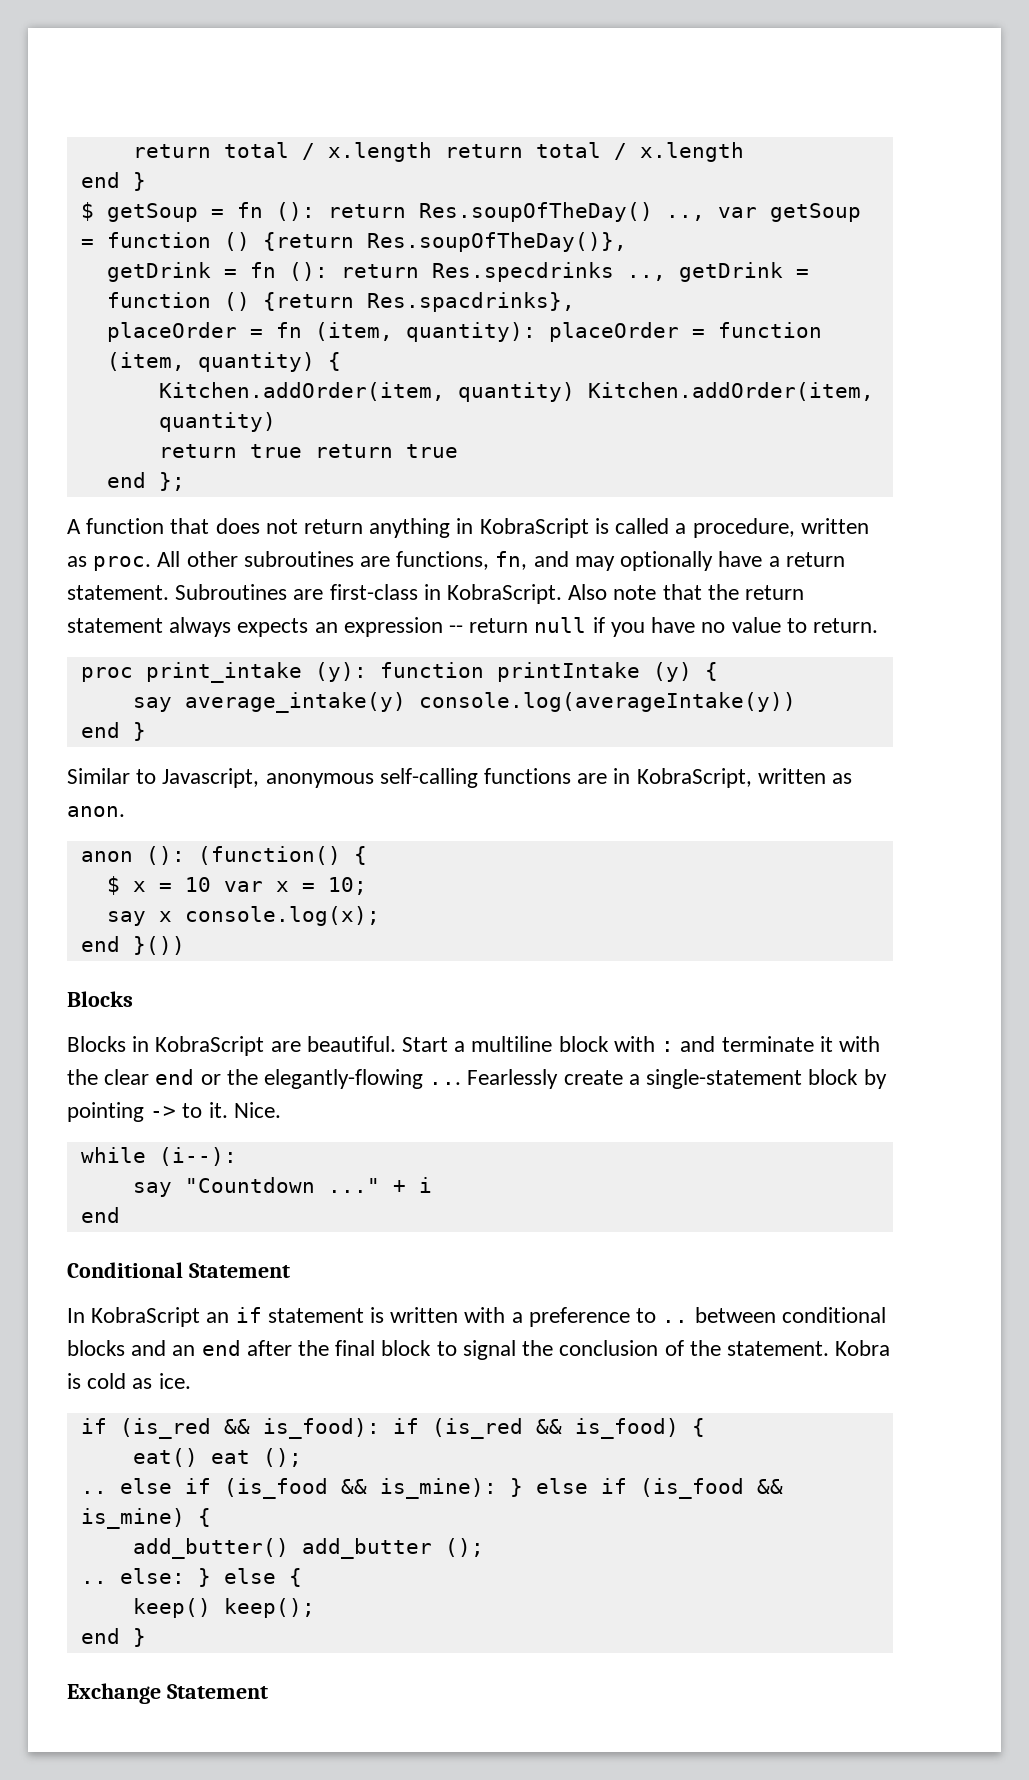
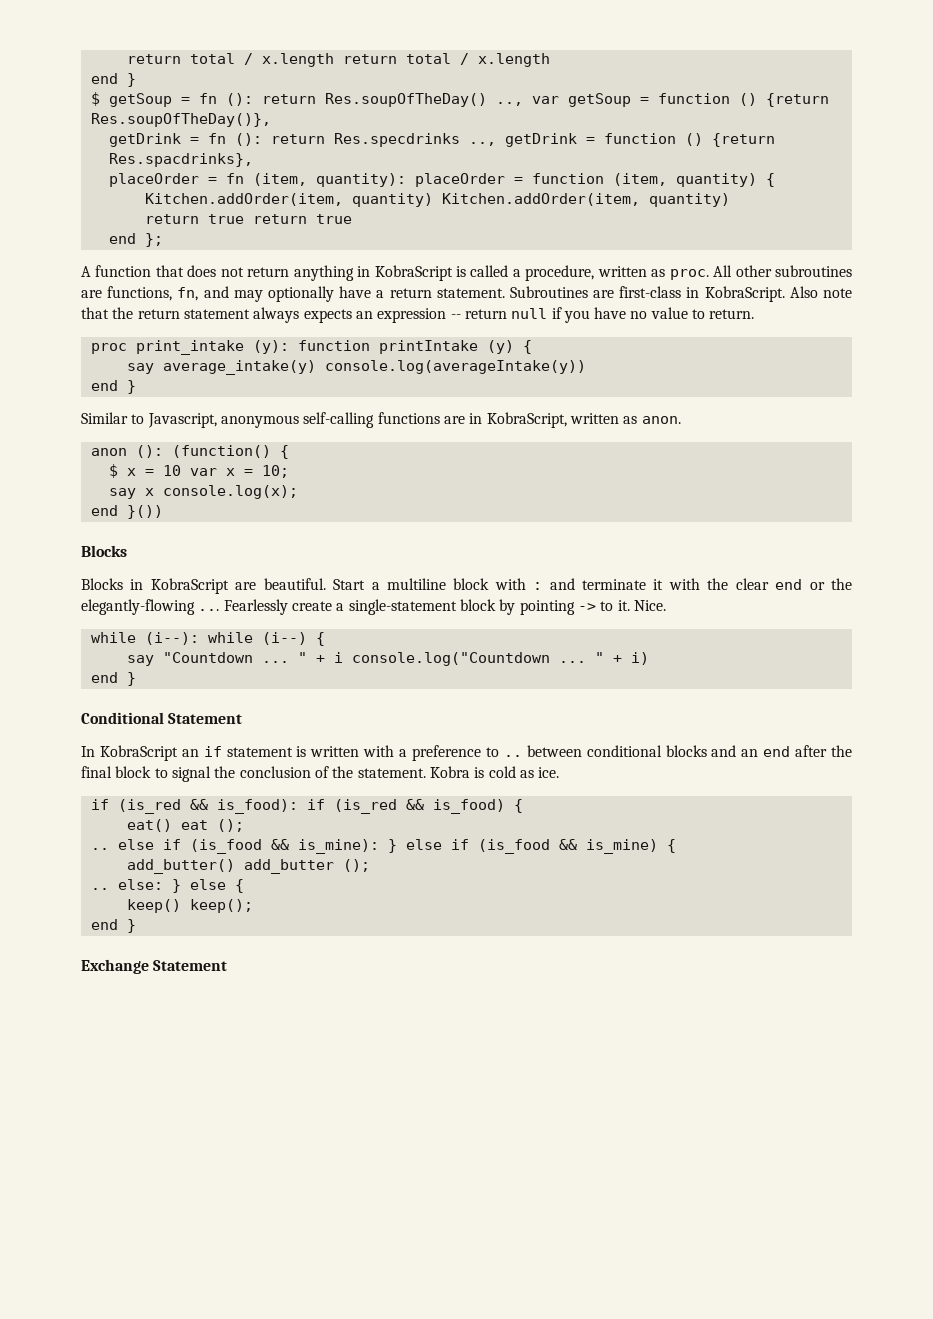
(237, 1156) none -> [207,632,325,646] while (i--) {
[327,1178,380,1193] ..." -> [261,652,307,663] ... "
[80,1207,120,1223] // end -> [351,652,649,666] [90,672,136,686] console.log("Countdown ... " + i) // end }

